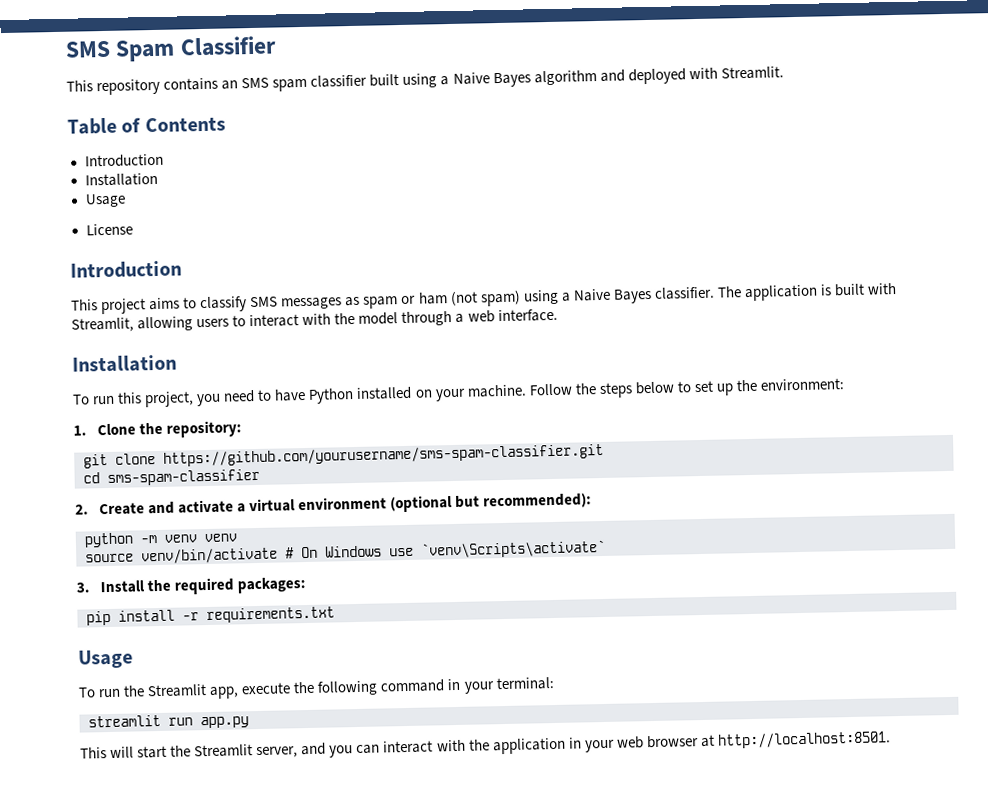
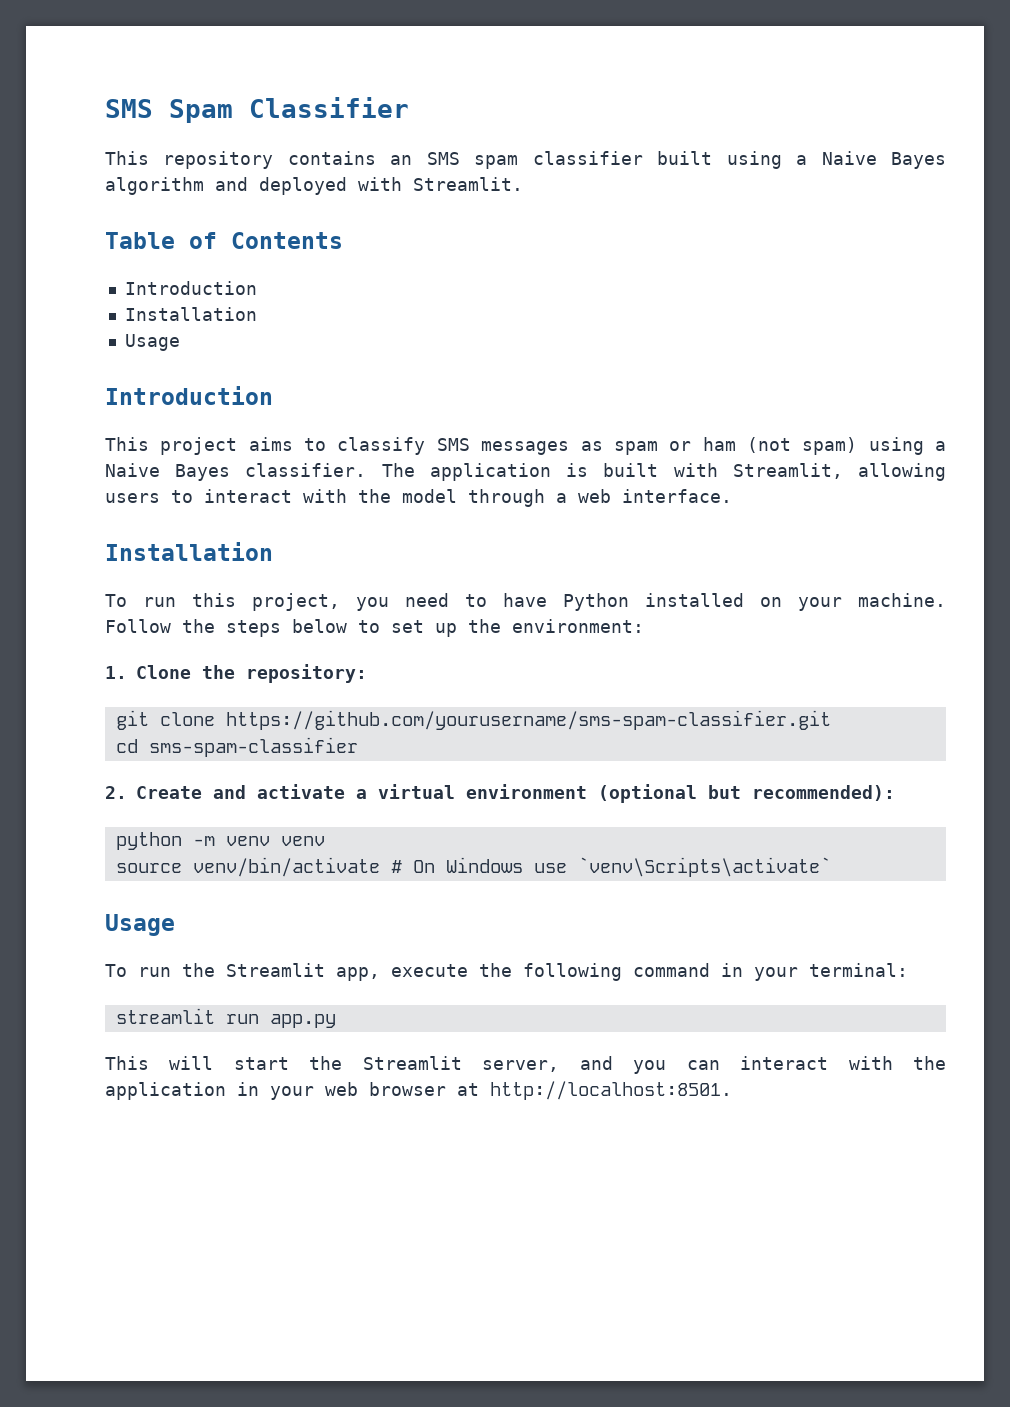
[85,223,133,236] // License -> (180, 342) none
[76,576,307,595] [86,606,335,626] // 3. Install the required packages: // pip install -r requirements.txt -> (831, 867) none

